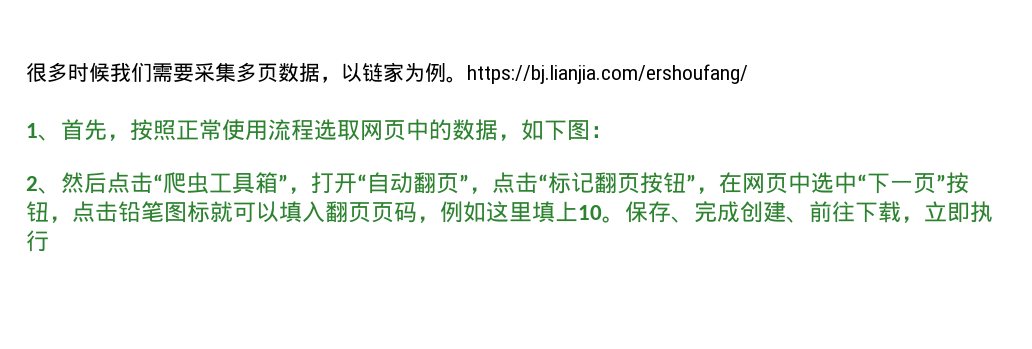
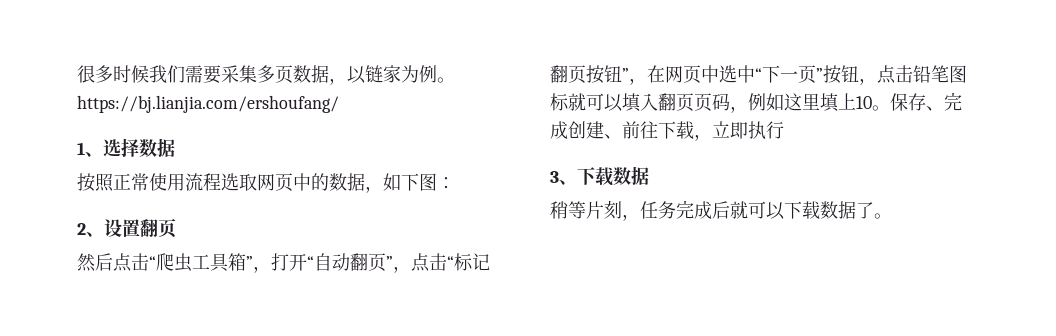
[61,119,130,141] 首先， -> [103,138,175,157] 选择数据 //
(61, 190) none -> [104,218,176,238] 设置翻页 //
(49, 241) none -> [550,166,649,186] [550,200,892,221] // 3、下载数据 // 稍等片刻，任务完成后就可以下载数据了。

